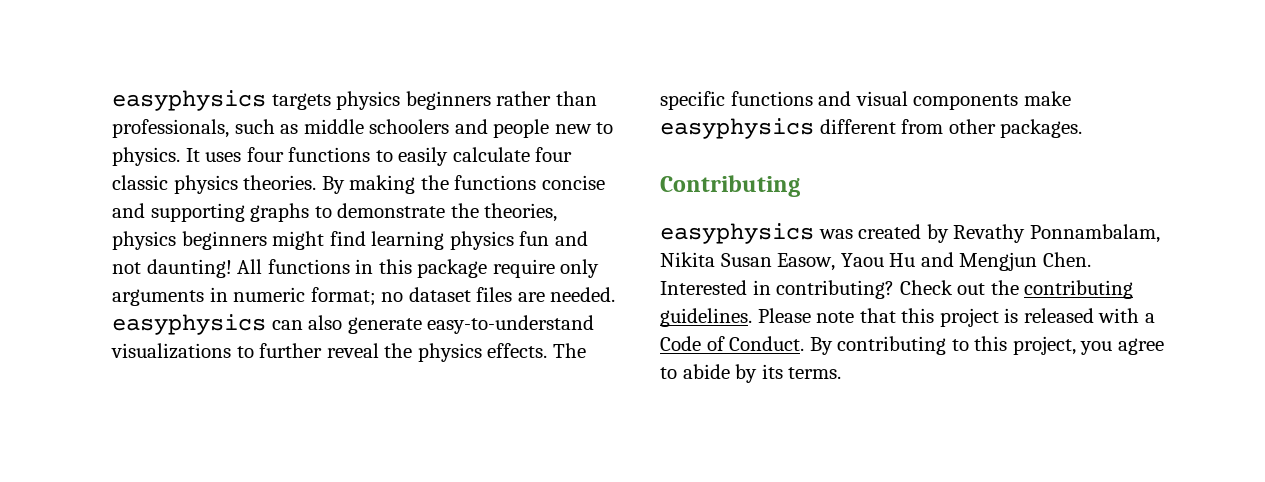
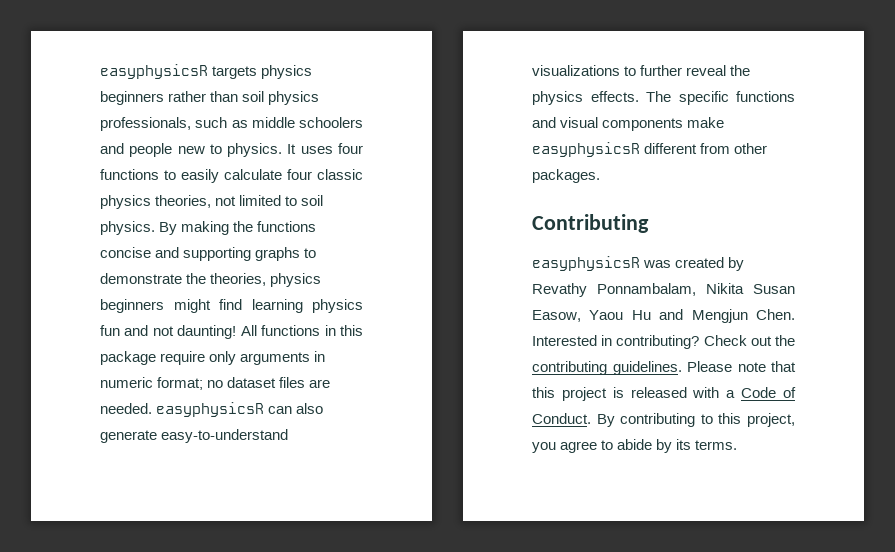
[112,90,266,111] easyphysics -> [100,64,208,79] easyphysicsR
(597, 98) none -> [242,91,320,105] soil physics
[243,175,317,190] theories. -> [155,195,324,208] [100,221,155,235] theories, not limited to soil physics.
[112,314,266,335] easyphysics -> [156,402,265,417] easyphysicsR
[660,118,814,139] easyphysics -> [532,142,640,157] easyphysicsR
[660,223,814,244] easyphysics -> [532,256,640,271] easyphysicsR

